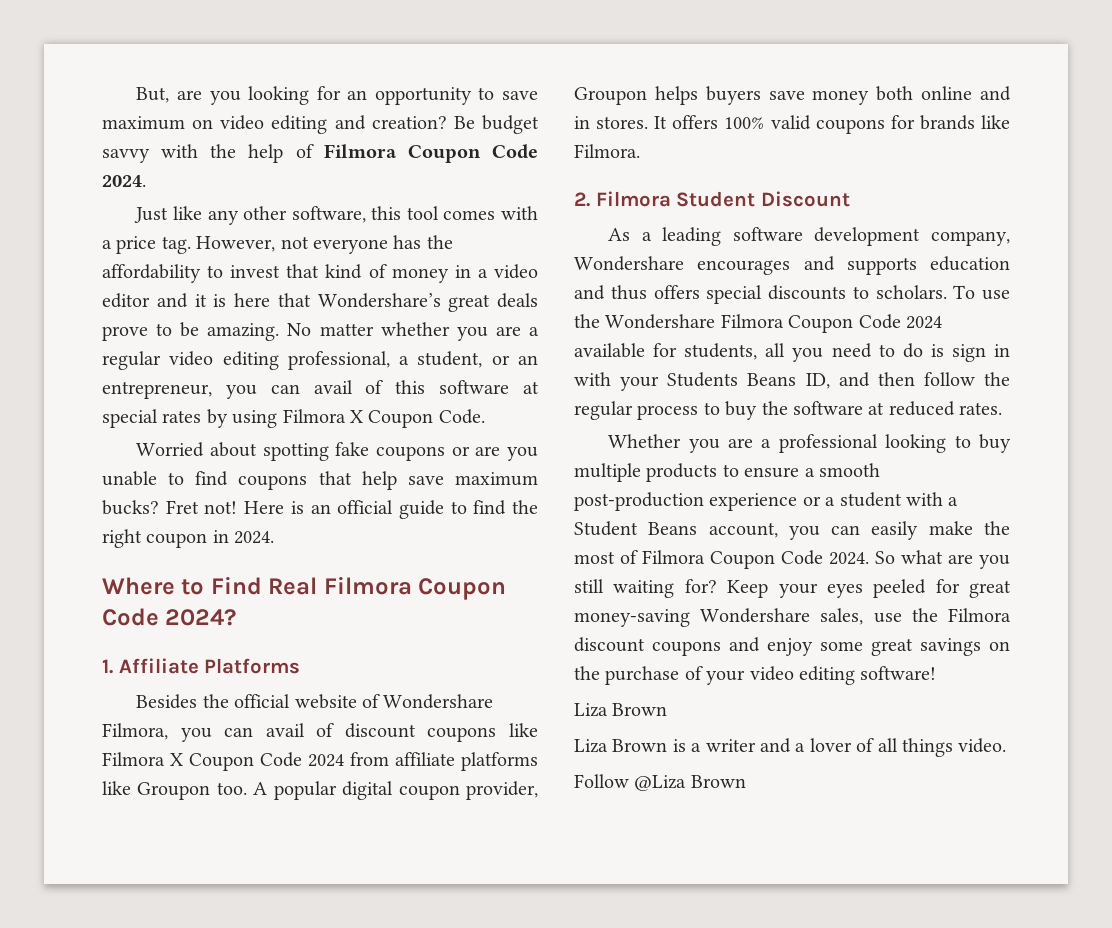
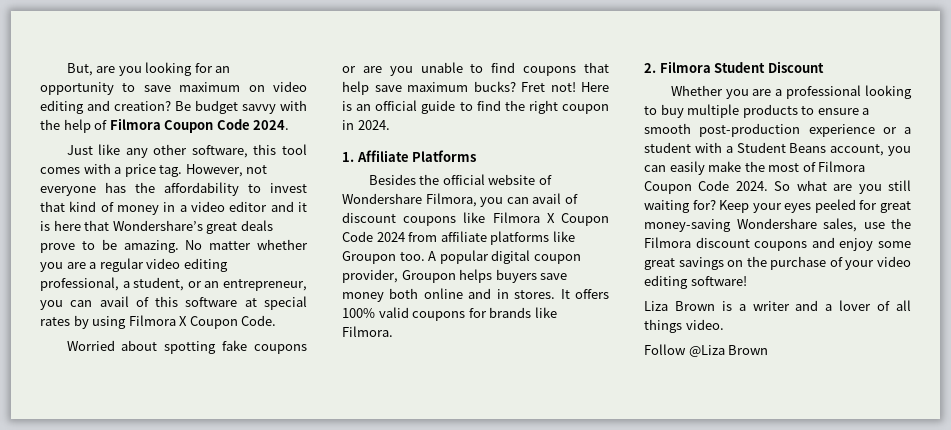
[102,576,507,600] [102,608,237,626] // Where to Find Real Filmora Coupon Code 2024? -> (390, 125) none
[608,227,1010,246] [574,256,1010,275] [574,285,1010,304] [574,314,942,333] [574,343,1011,362] [574,372,1010,391] [574,401,1003,420] // As a leading software development company, Wondershare encourages and supports education and thus offers special discounts to scholars. To use the Wondershare Filmora Coupon Code 2024 available for students, all you need to do is sign in with your Students Beans ID, and then follow the regular process to buy the software at reduced rates. -> (824, 67) none
[574,739,668,753] // Liza Brown -> (715, 306) none

